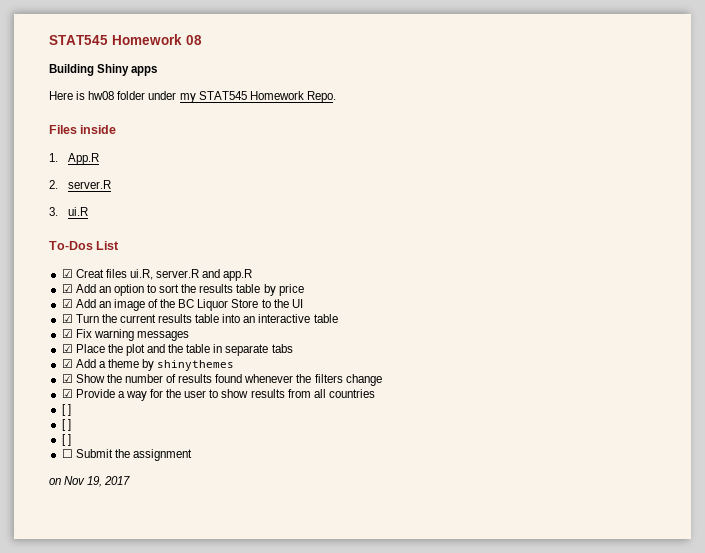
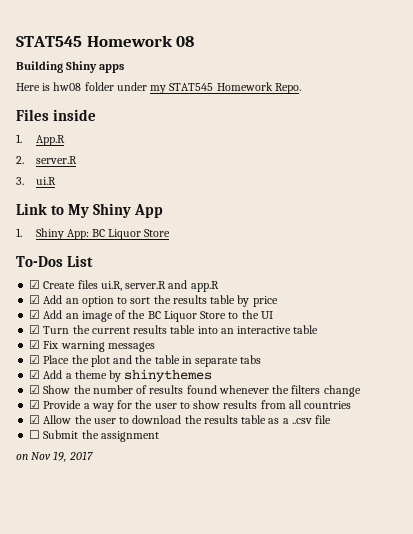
(88, 211) none -> [16,203,164,218] [16,228,171,240] // Link to My Shiny App // 1. Shiny App: BC Liquor Store
[75,269,104,278] Creat -> [43,281,76,289] Create
[61,404,71,416] [61,419,71,431] [61,434,71,446] [ ] // [ ] // [ ] -> [29,415,332,424] ☑ Allow the user to download the results table as a ..csv file

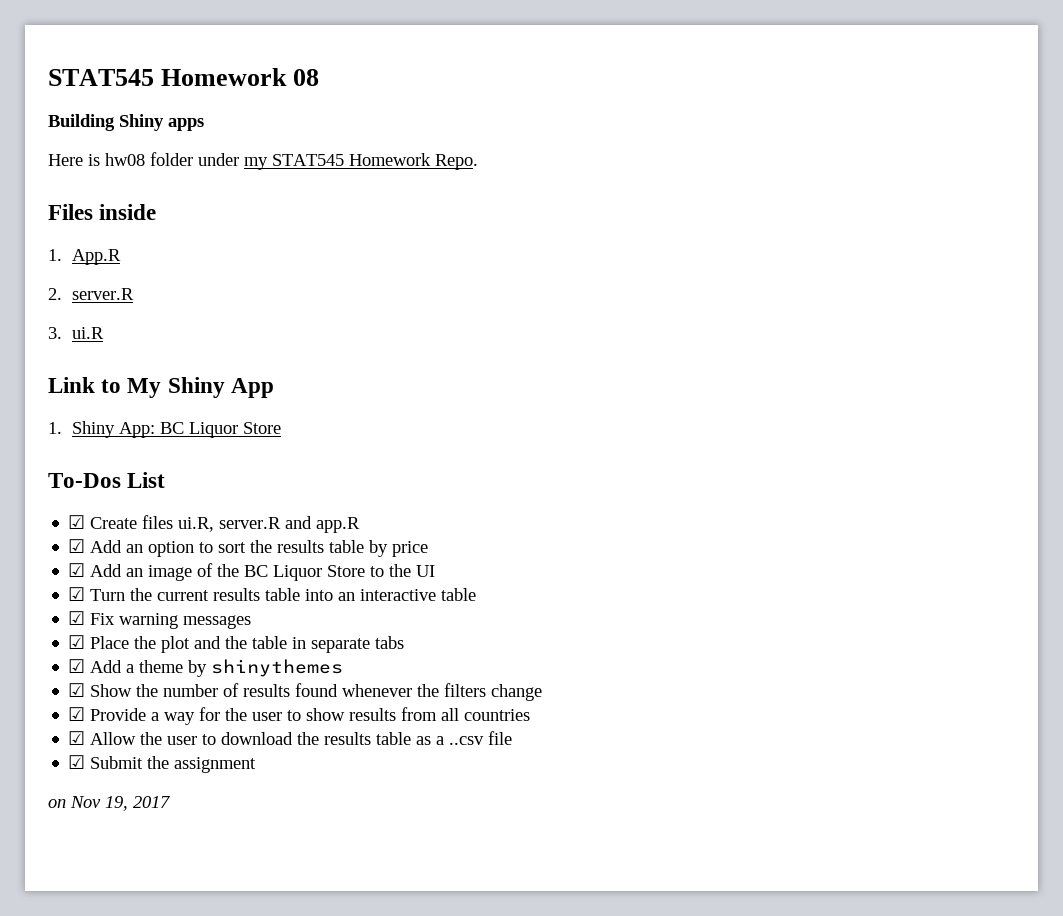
[29,430,41,439] ☐ -> [68,755,86,769] ☑

